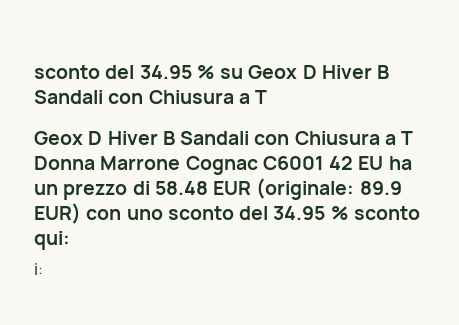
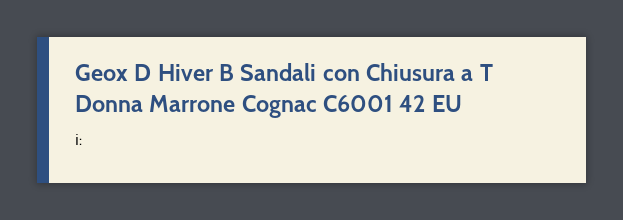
[34,65,390,79] [34,90,268,104] sconto del 34.95 % su Geox D Hiver B Sandali con Chiusura a T // -> (75, 72) none
[388,156,412,170] [34,178,402,200] [34,203,420,224] [34,231,70,250] ha un prezzo di 58.48 EUR (originale: 89.9 EUR) con uno sconto del 34.95 % sconto qui: -> (462, 103) none

